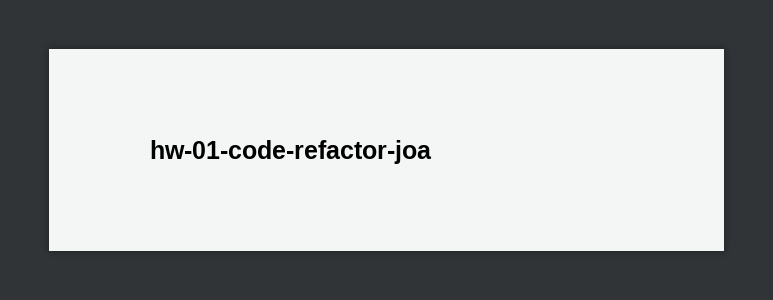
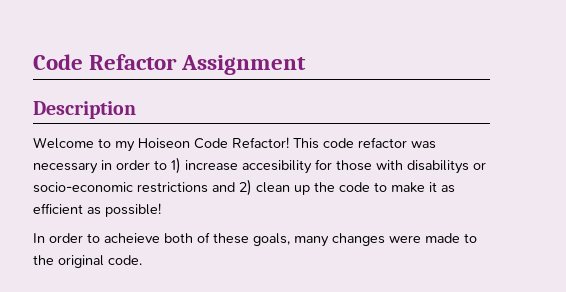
[150,140,432,164] hw-01-code-refactor-joa -> [33,54,307,75] [33,101,136,119] [33,137,436,152] [33,157,486,174] [33,179,455,196] [33,203,161,217] [33,232,477,247] [33,255,142,268] Code Refactor Assignment // Description // Welcome to my Hoiseon Code Refactor! This code refactor was necessary in order to 1) increase accesibility for those with disabilitys or socio-economic restrictions and 2) clean up the code to make it as efficient as possible! // In order to acheieve both of these goals, many changes were made to the original code.

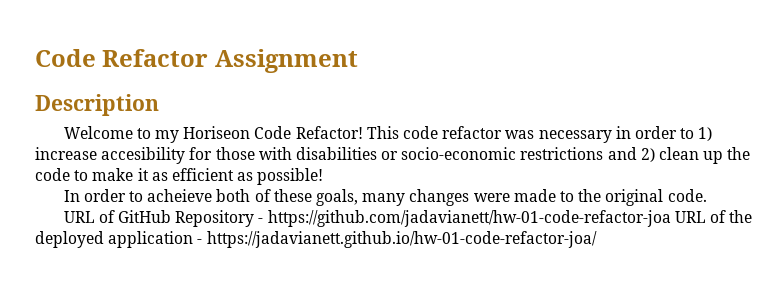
[138,138,190,149] Hoiseon -> [183,126,251,139] Horiseon
[407,160,469,174] disabilitys -> [295,147,377,160] disabilities
(142, 260) none -> [63,210,753,227] [35,231,597,248] // URL of GitHub Repository - https://github.com/jadavianett/hw-01-code-refactor-joa URL of the deployed application - https://jadavianett.github.io/hw-01-code-refactor-joa/

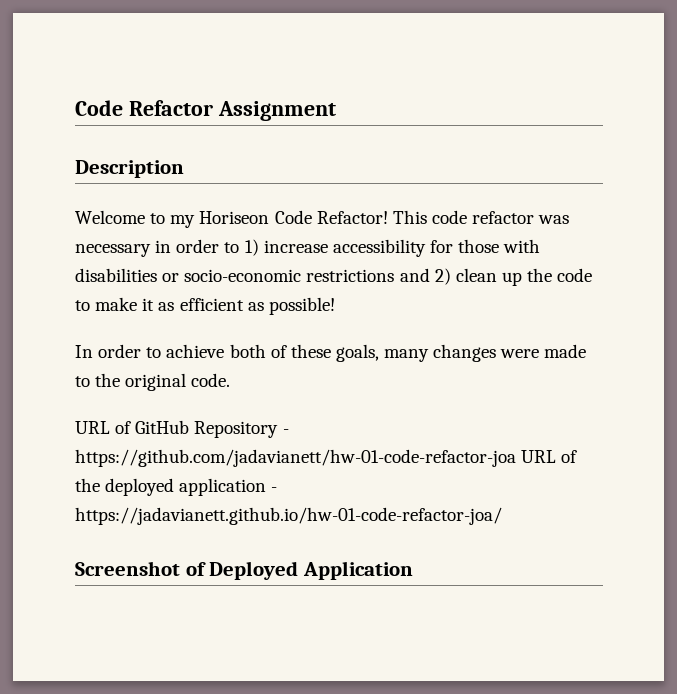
[101,147,186,164] accesibility -> [332,239,426,257] accessibility
[147,189,213,202] acheieve -> [166,344,225,358] achieve
(597, 239) none -> [75,561,414,580] // Screenshot of Deployed Application

